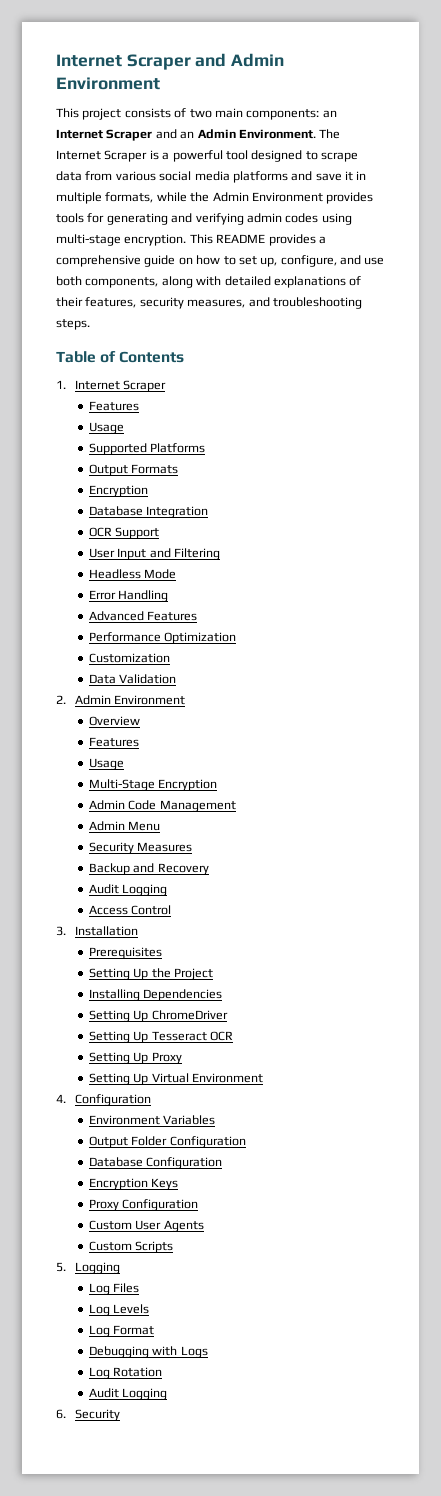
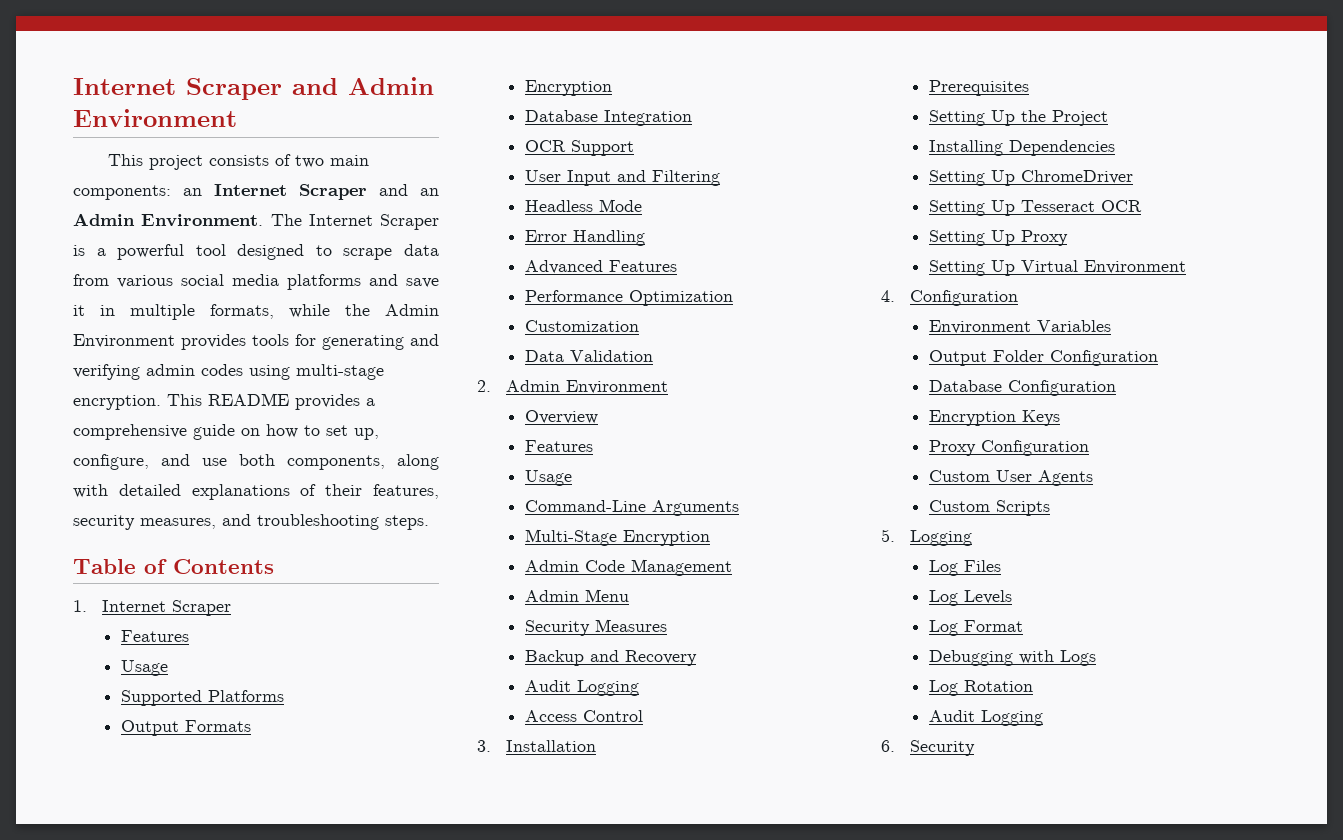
(124, 764) none -> [524,500,739,516] // Command-Line Arguments

